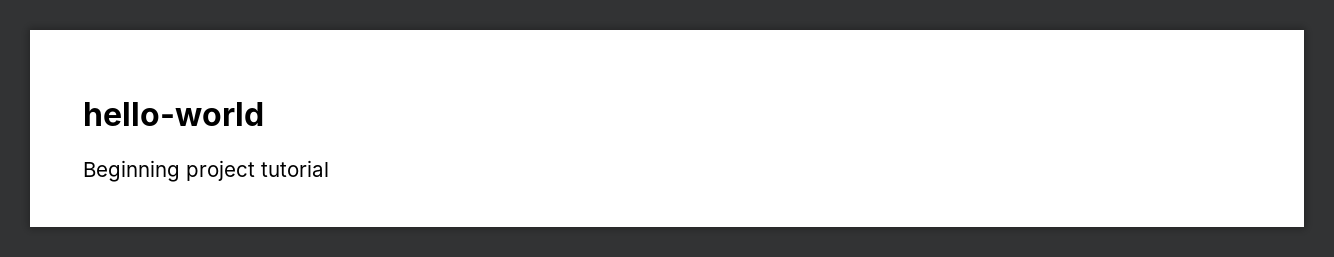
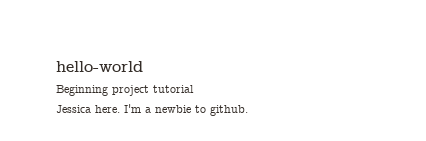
(329, 168) none -> [56,104,248,116] // Jessica here. I'm a newbie to github.

